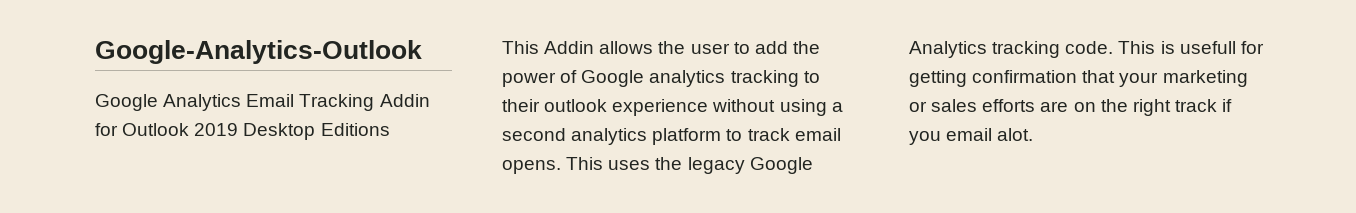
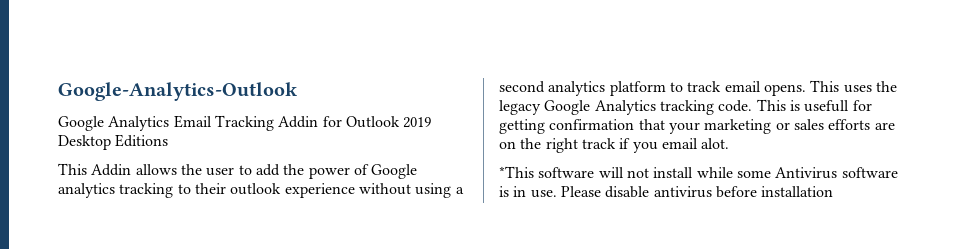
(1034, 134) none -> [499,166,898,179] [499,186,834,198] // *This software will not install while some Antivirus software is in use. Please disable antivirus before installation

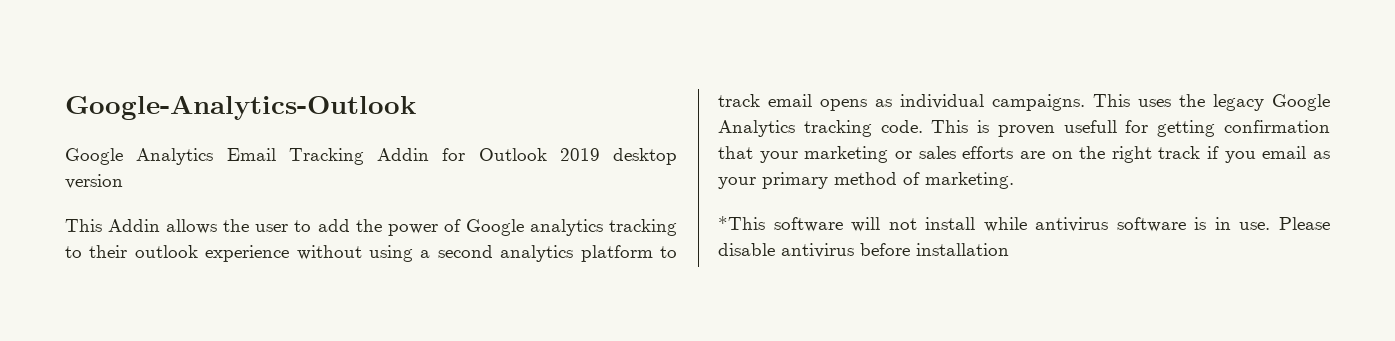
[58,134,169,150] Desktop Editions -> [613,148,677,165] [65,174,123,189] desktop version
[763,84,806,96] opens. -> [820,94,1085,111] opens as individual campaigns.
(800, 105) none -> [997,125,1055,137] proven
[701,138,730,149] alot. -> [1313,151,1330,159] [718,172,1014,189] as your primary method of marketing.
[736,167,838,179] some Antivirus -> [1035,217,1109,232] antivirus

